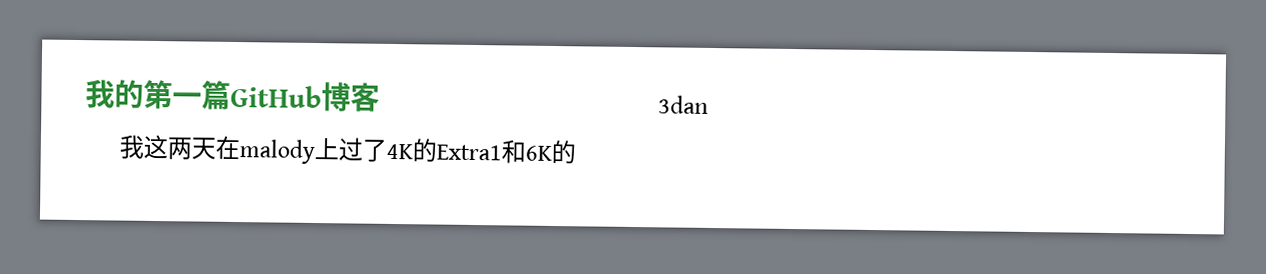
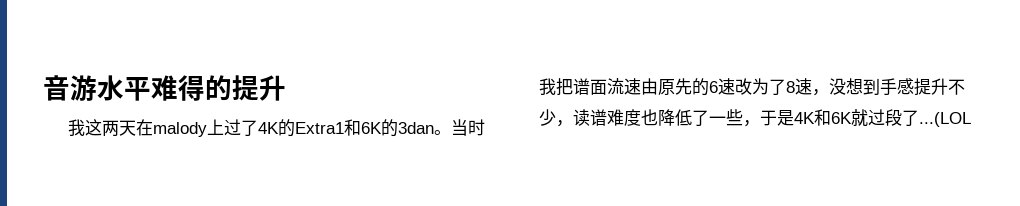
[85,79,380,112] 我的第一篇GitHub博客 -> [43,75,286,101] 音游水平难得的提升
(709, 104) none -> [433,119,485,136] [539,78,965,96] [539,109,971,127] 。当时我把谱面流速由原先的6速改为了8速，没想到手感提升不少，读谱难度也降低了一些，于是4K和6K就过段了...(LOL

